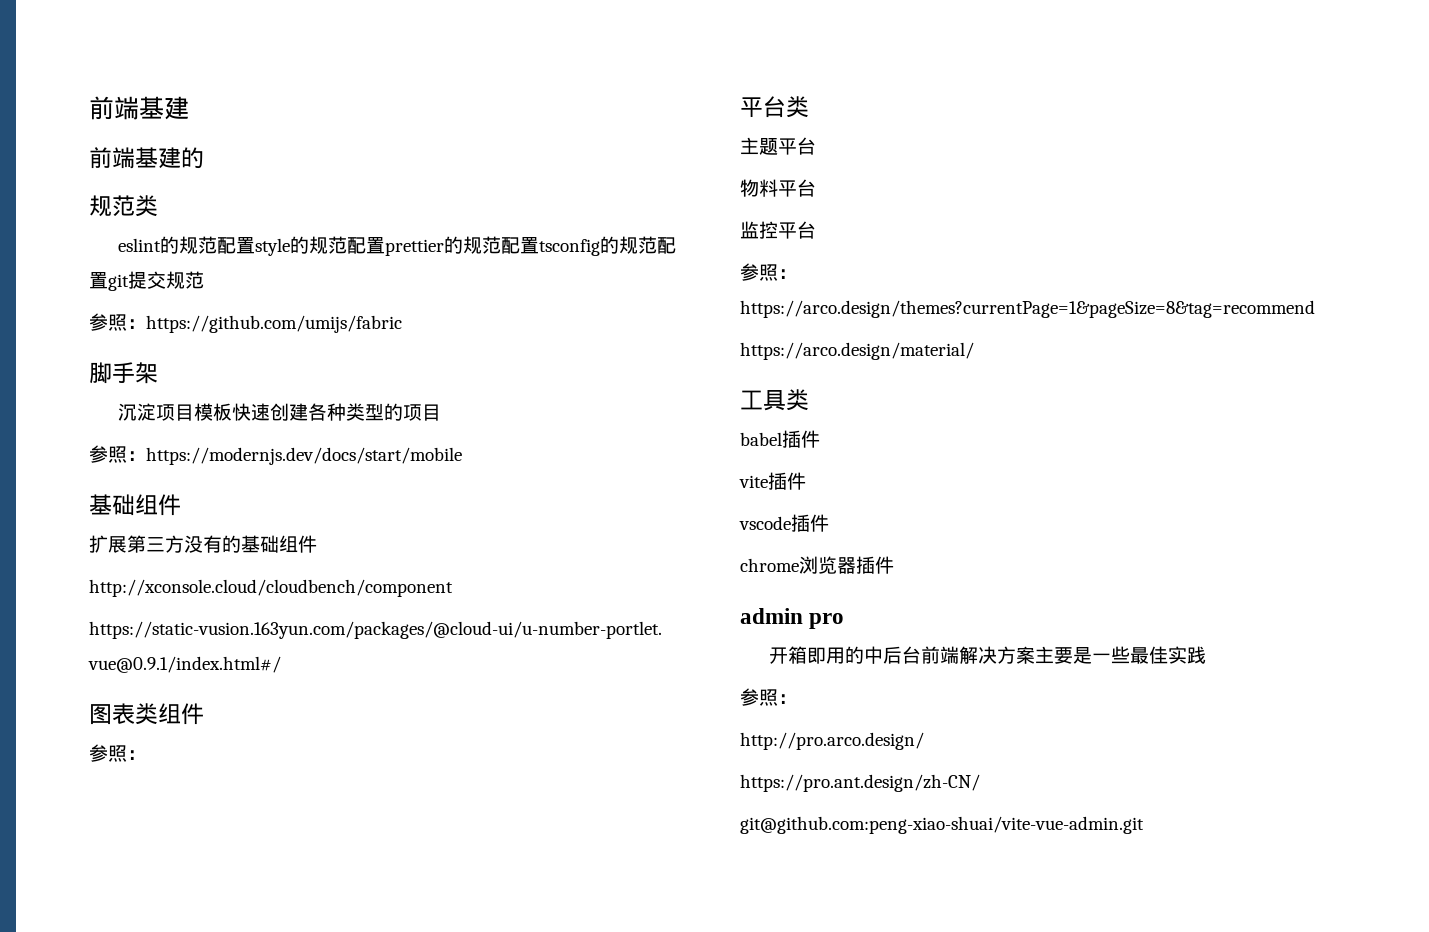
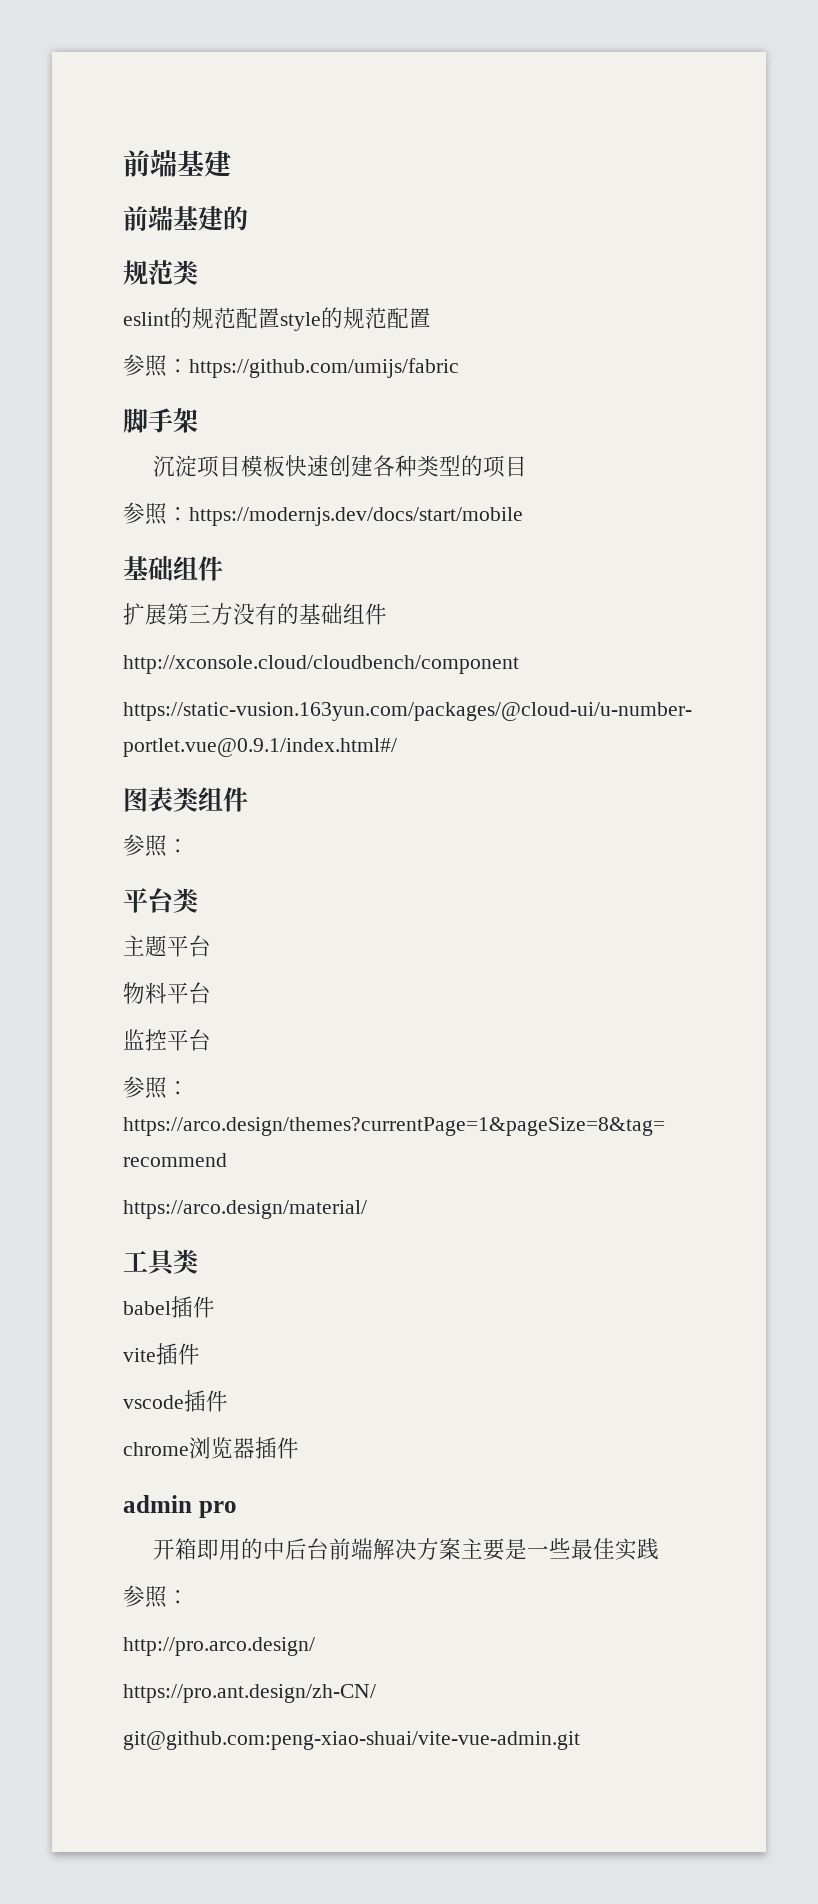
[385,236,677,256] [89,271,204,291] prettier的规范配置tsconfig的规范配置git提交规范 -> (431, 318) none

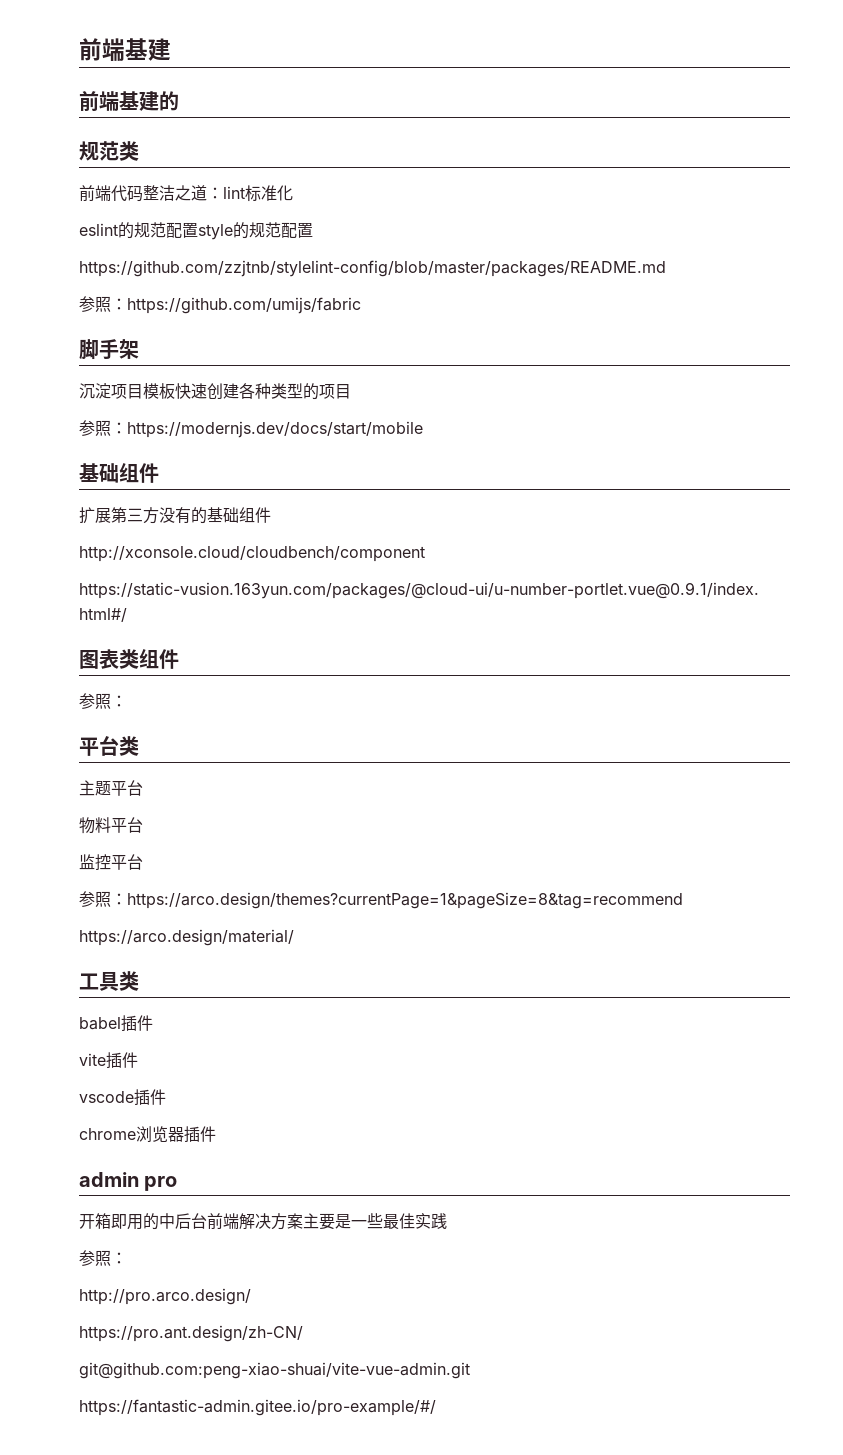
(198, 272) none -> [79,185,293,202] // 前端代码整洁之道：lint标准化
(431, 318) none -> [79,260,666,277] // https://github.com/zzjtnb/stylelint-config/blob/master/packages/README.md
(580, 1740) none -> [79,1399,436,1416] // https://fantastic-admin.gitee.io/pro-example/#/

